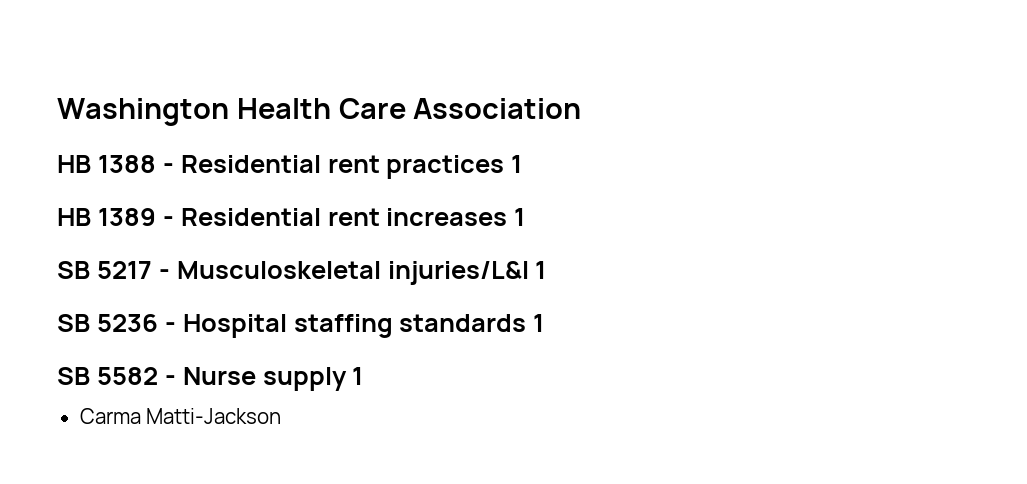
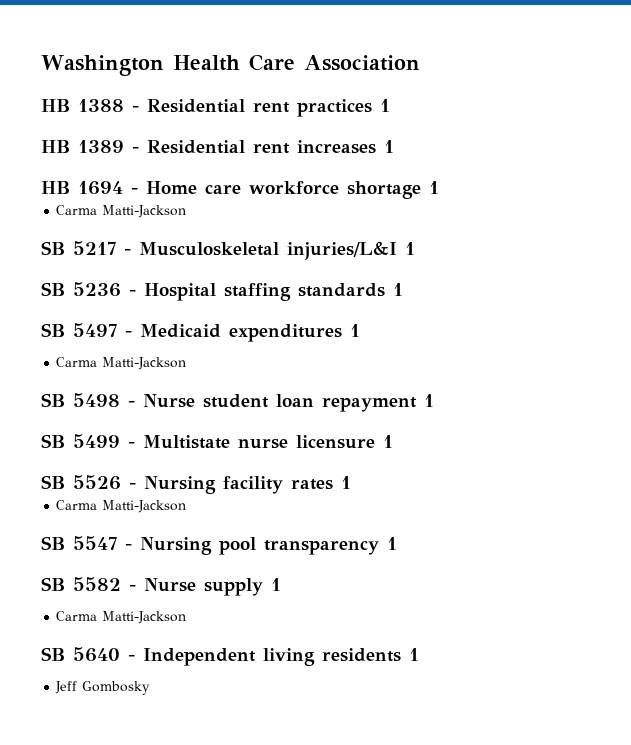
(526, 217) none -> [41,181,439,199] [56,205,187,218] // HB 1694 - Home care workforce shortage 1 // Carma Matti-Jackson
(545, 323) none -> [41,323,360,342] [56,357,187,370] [41,393,434,412] [41,434,393,449] [41,475,351,494] [56,500,187,513] [41,536,397,555] // SB 5497 - Medicaid expenditures 1 // Carma Matti-Jackson // SB 5498 - Nurse student loan repayment 1 // SB 5499 - Multistate nurse licensure 1 // SB 5526 - Nursing facility rates 1 // Carma Matti-Jackson // SB 5547 - Nursing pool transparency 1
(282, 416) none -> [41,647,419,666] [55,681,151,695] // SB 5640 - Independent living residents 1 // Jeff Gombosky

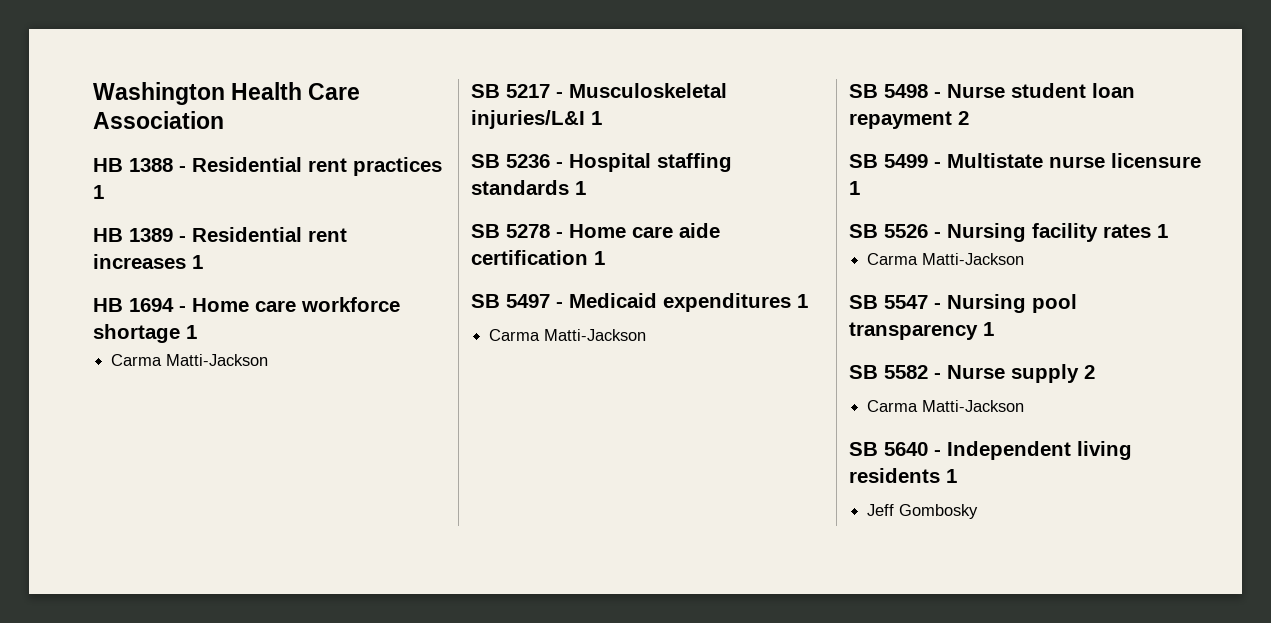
(403, 289) none -> [471,223,720,238] [471,250,605,265] // SB 5278 - Home care aide certification 1
[424,394,434,407] 1 -> [958,111,969,125] 2
[271,578,281,591] 1 -> [1084,365,1095,379] 2

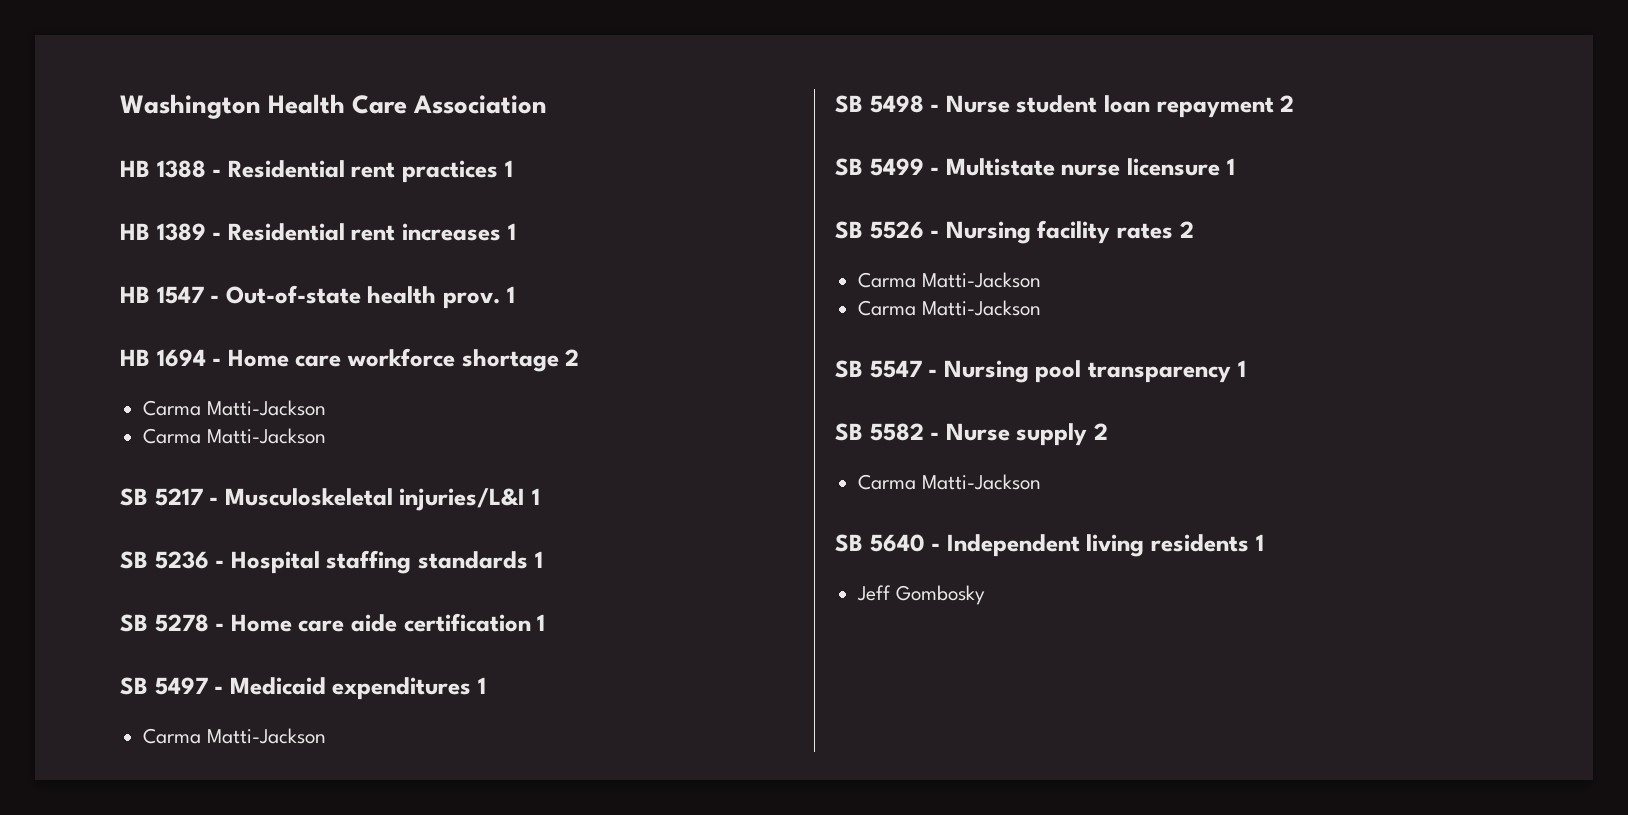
(203, 262) none -> [120,285,515,309] // HB 1547 - Out-of-state health prov. 1
[186,325,197,339] 1 -> [565,349,580,366] [143,400,326,416] 2 // Carma Matti-Jackson
[1157,224,1168,238] 1 -> [1179,221,1194,238] [858,272,1041,288] 2 // Carma Matti-Jackson

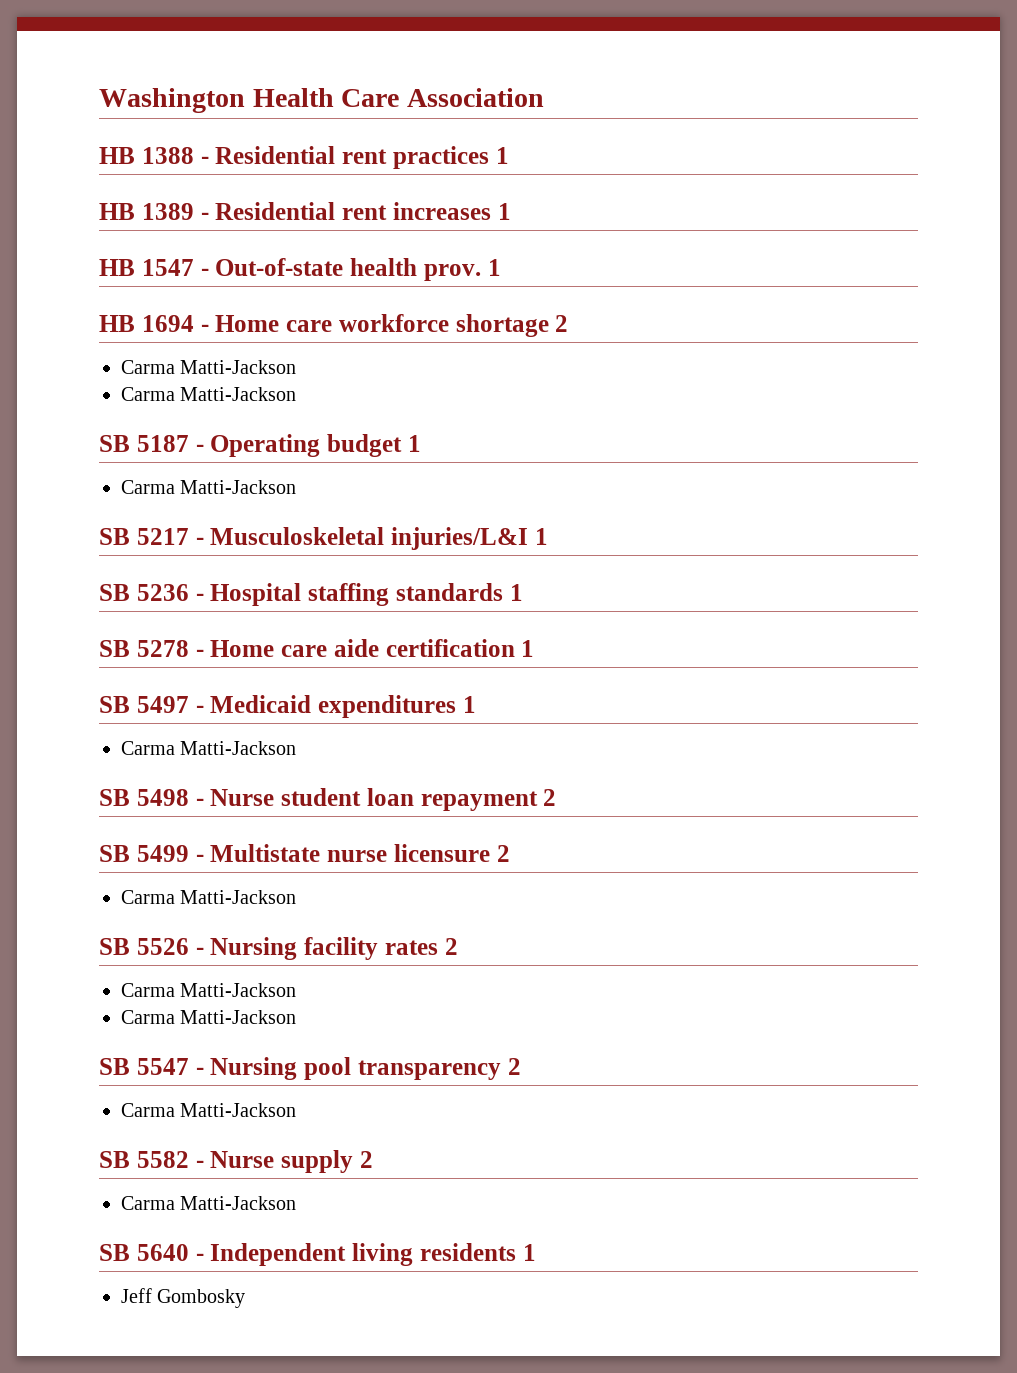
(326, 436) none -> [99,434,421,457] [121,480,297,494] // SB 5187 - Operating budget 1 // Carma Matti-Jackson
[1226,158,1235,175] 1 -> [496,845,510,862] [121,890,297,904] 2 // Carma Matti-Jackson
[1237,360,1246,377] 1 -> [507,1058,521,1075] [121,1103,297,1117] 2 // Carma Matti-Jackson

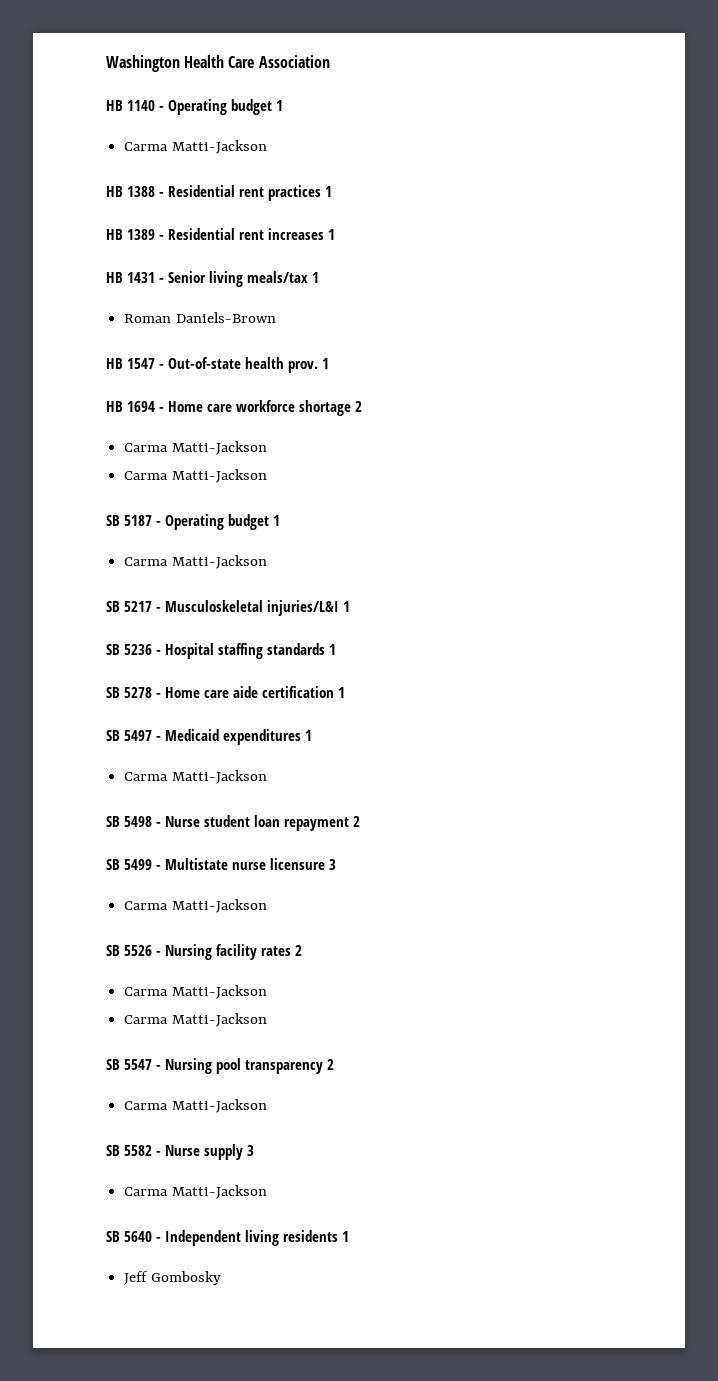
(544, 97) none -> [106,99,283,115] [124,140,267,154] // HB 1140 - Operating budget 1 // Carma Matti-Jackson
(511, 211) none -> [106,271,319,287] [124,312,276,323] // HB 1431 - Senior living meals/tax 1 // Roman Daniels-Brown
[496,845,510,862] 2 -> [329,859,336,870] 3
[359,1151,373,1168] 2 -> [247,1145,254,1156] 3

